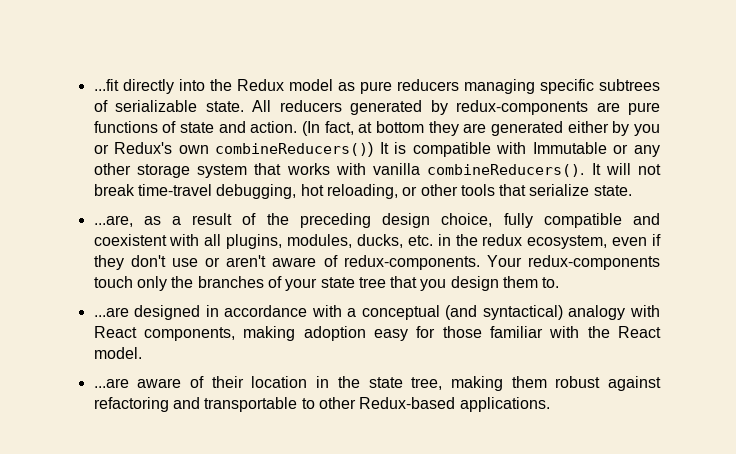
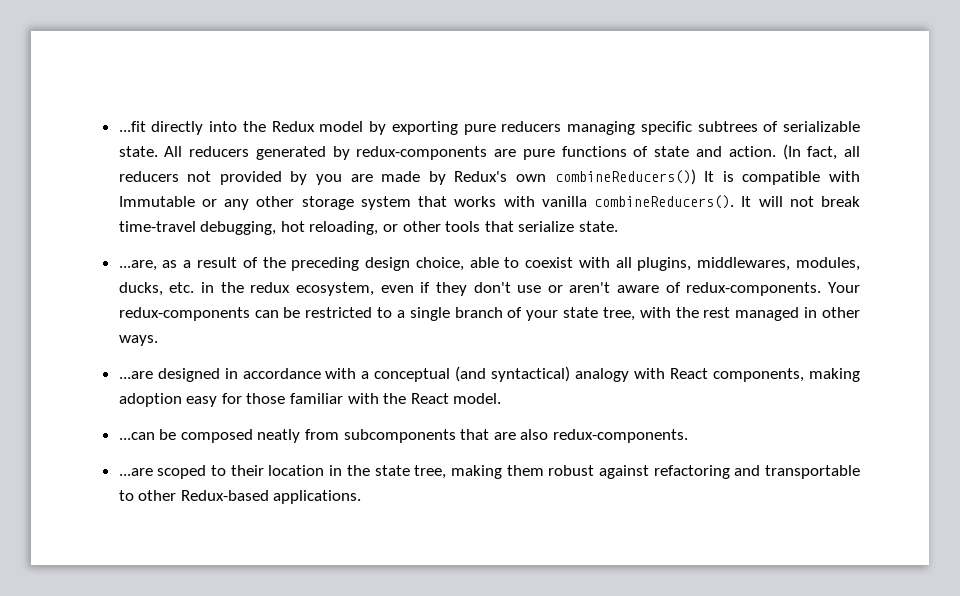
[337,82,355,91] as -> [369,121,458,135] by exporting
[358,121,660,136] [93,144,109,154] at bottom they are generated either by you or -> [844,146,860,157] [118,171,446,185] all reducers not provided by you are made by
[503,213,661,228] [93,234,167,246] fully compatible and coexistent -> [469,257,574,268] able to coexist
(283, 241) none -> [697,257,791,271] middlewares,
[93,276,560,291] touch only the branches of your state tree that you design them to. -> [254,307,860,321] [118,335,158,346] can be restricted to a single branch of your state tree, with the rest managed in other ways.
[93,376,204,388] // ...are aware of -> [118,429,689,443] [118,465,227,479] // ...can be composed neatly from subcomponents that are also redux-components. // ...are scoped to

